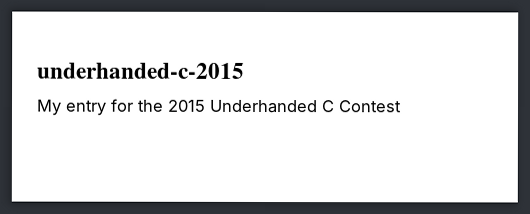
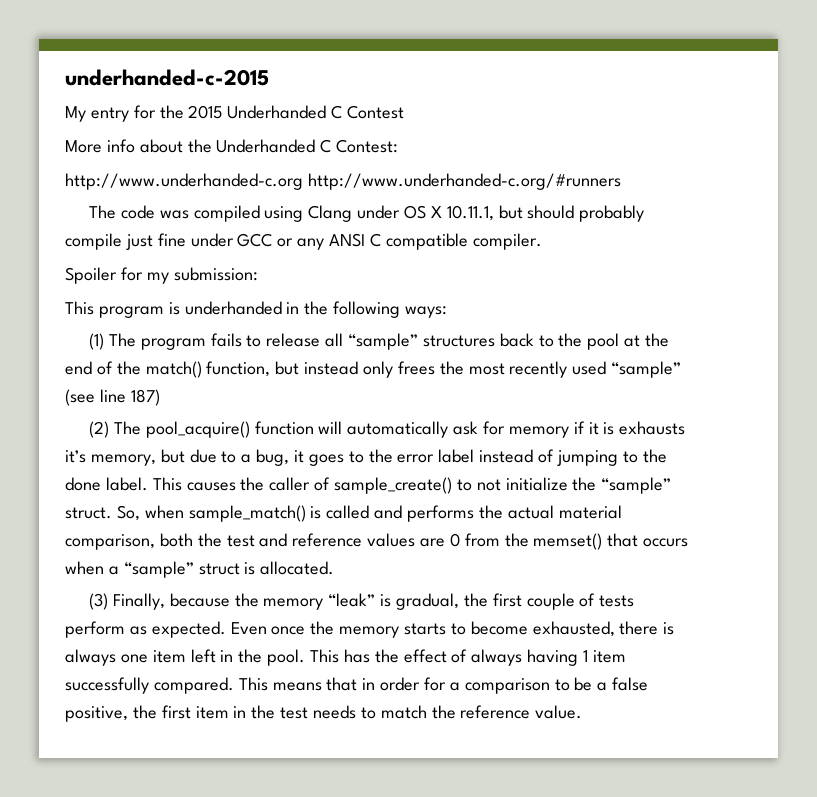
(402, 106) none -> [65,139,399,153] [65,173,621,190] [88,205,645,222] [65,233,542,250] [65,267,258,284] [65,301,448,318] [88,333,670,350] [65,361,682,378] [65,389,160,406] [88,421,686,438] [65,449,667,466] [65,477,672,494] [65,505,622,522] [65,533,689,550] [65,561,335,578] [88,593,635,610] [65,621,675,638] [65,649,626,666] [65,677,649,694] [65,705,583,722] // More info about the Underhanded C Contest: // http://www.underhanded-c.org http://www.underhanded-c.org/#runners // The code was compiled using Clang under OS X 10.11.1, but should probably compile just fine under GCC or any ANSI C compatible compiler. // Spoiler for my submission: // This program is underhanded in the following ways: // (1) The program fails to release all “sample” structures back to the pool at the end of the match() function, but instead only frees the most recently used “sample” (see line 187) // (2) The pool_acquire() function will automatically ask for memory if it is exhausts it’s memory, but due to a bug, it goes to the error label instead of jumping to the done label. This causes the caller of sample_create() to not initialize the “sample” struct. So, when sample_match() is called and performs the actual material comparison, both the test and reference values are 0 from the memset() that occurs when a “sample” struct is allocated. // (3) Finally, because the memory “leak” is gradual, the first couple of tests perform as expected. Even once the memory starts to become exhausted, there is always one item left in the pool. This has the effect of always having 1 item successfully compared. This means that in order for a comparison to be a false positive, the first item in the test needs to match the reference value.

